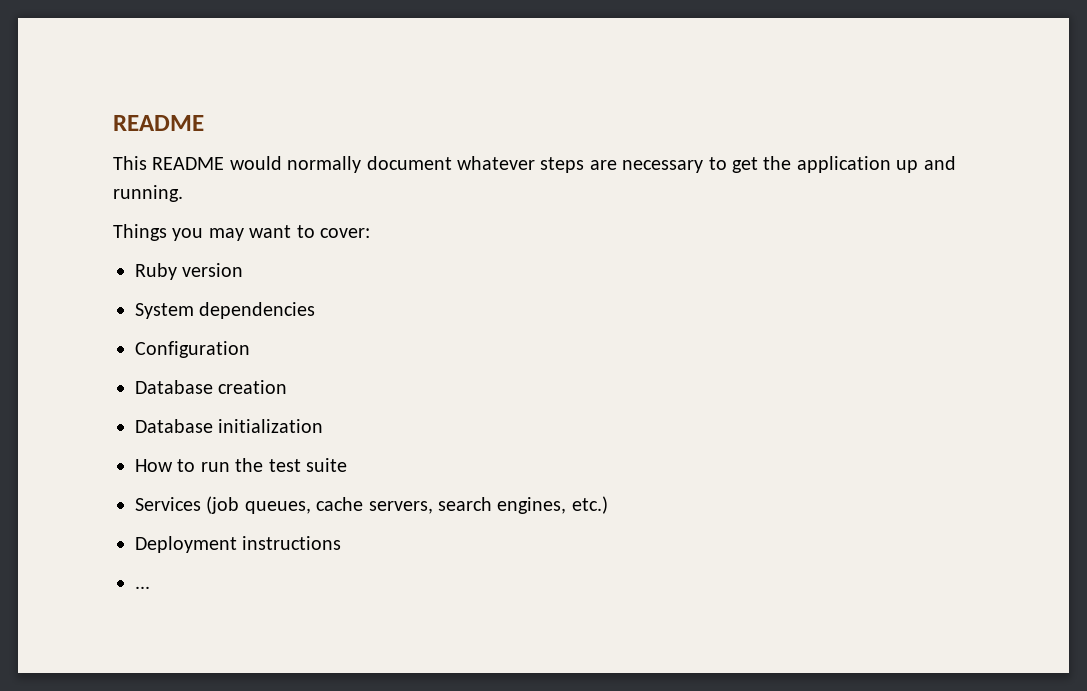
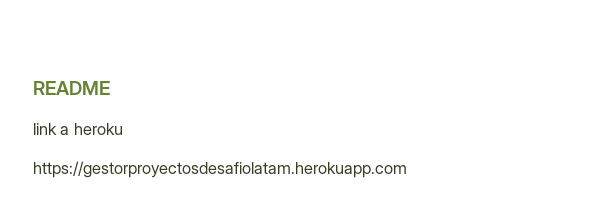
[113,156,956,173] [113,185,183,202] [113,224,370,241] [135,263,244,280] [135,302,316,319] [135,341,250,358] [135,380,288,394] [135,419,324,433] [135,458,347,472] [135,496,608,514] [135,536,342,553] [135,586,150,589] This README would normally document whatever steps are necessary to get the application up and running. // Things you may want to cover: // Ruby version // System dependencies // Configuration // Database creation // Database initialization // How to run the test suite // Services (job queues, cache servers, search engines, etc.) // Deployment instructions // ... -> [33,123,123,135] [33,161,407,178] link a heroku // https://gestorproyectosdesafiolatam.herokuapp.com

